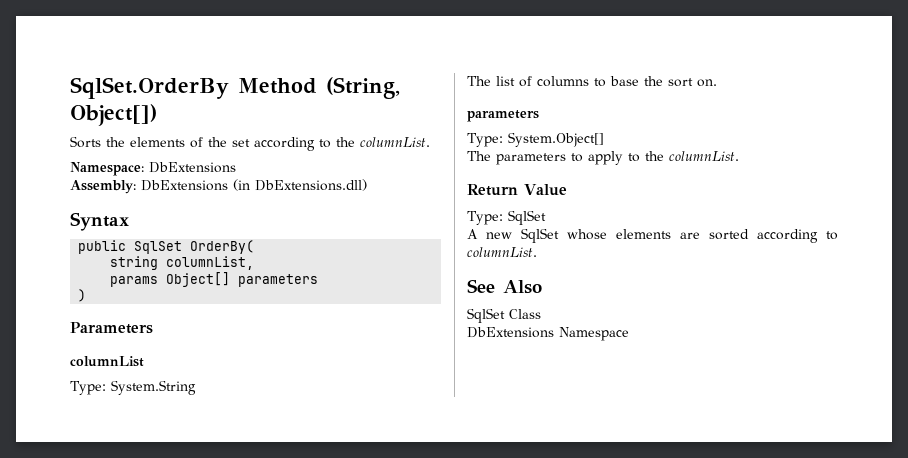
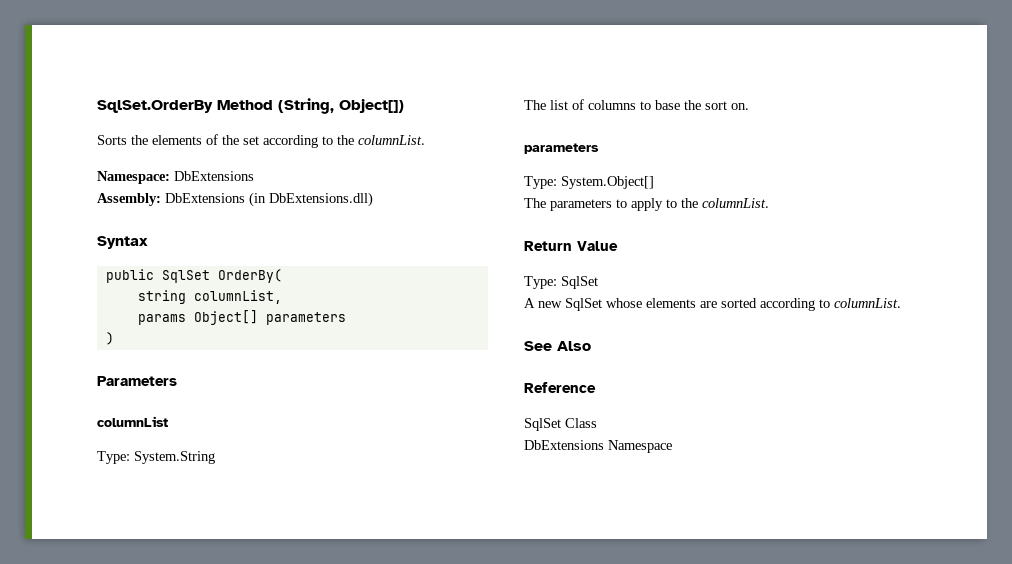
(542, 287) none -> [524,382,596,393] // Reference

